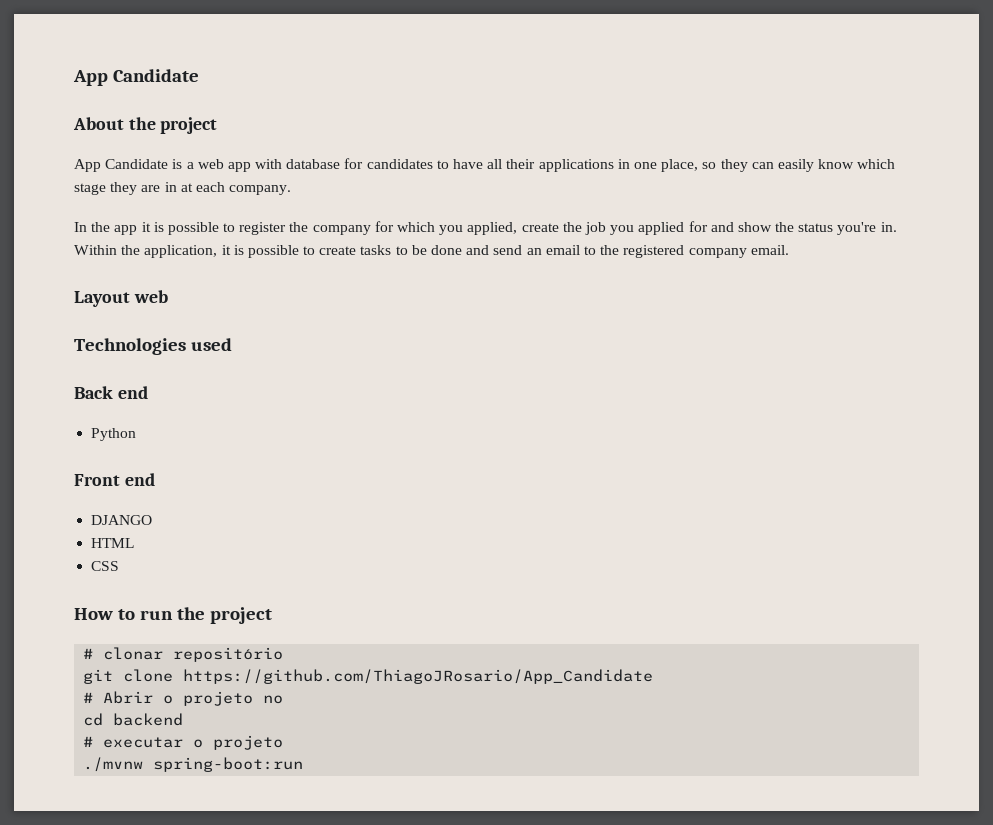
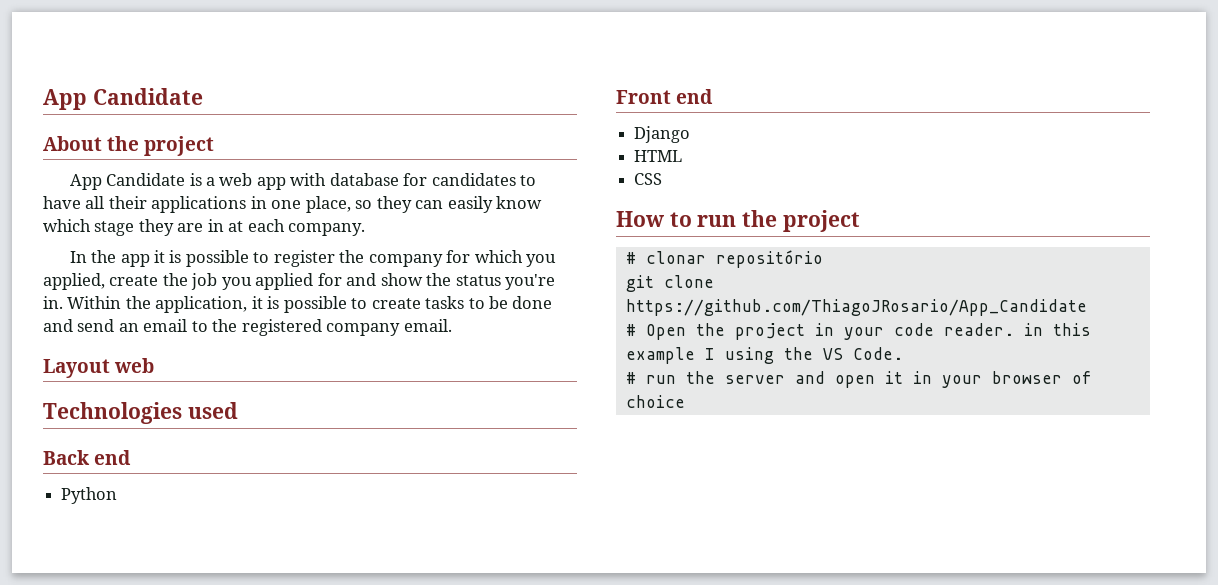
[91,515,153,525] DJANGO -> [634,126,691,143] Django
[103,691,284,706] [83,713,184,726] [83,735,284,750] [83,757,304,772] Abrir o projeto no // cd backend // # executar o projeto // ./mvnw spring-boot:run -> [645,323,1091,340] [625,347,903,364] [625,371,1092,388] [625,395,685,408] Open the project in your code reader. in this example I using the VS Code. // # run the server and open it in your browser of choice

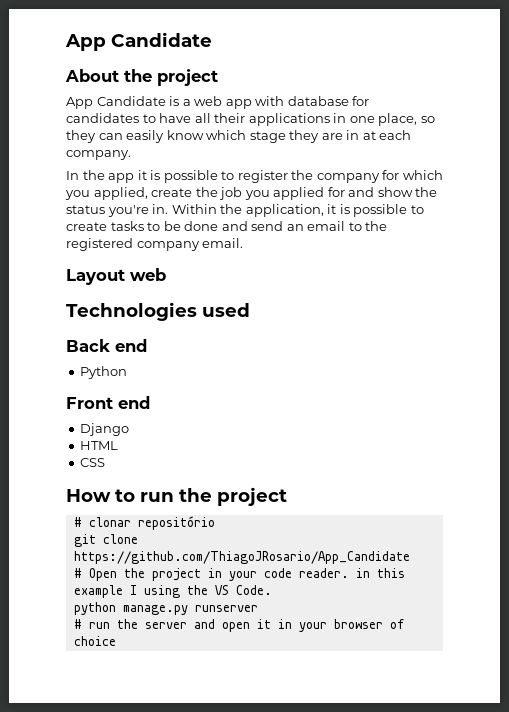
(903, 353) none -> [73,602,258,615] // python manage.py runserver

